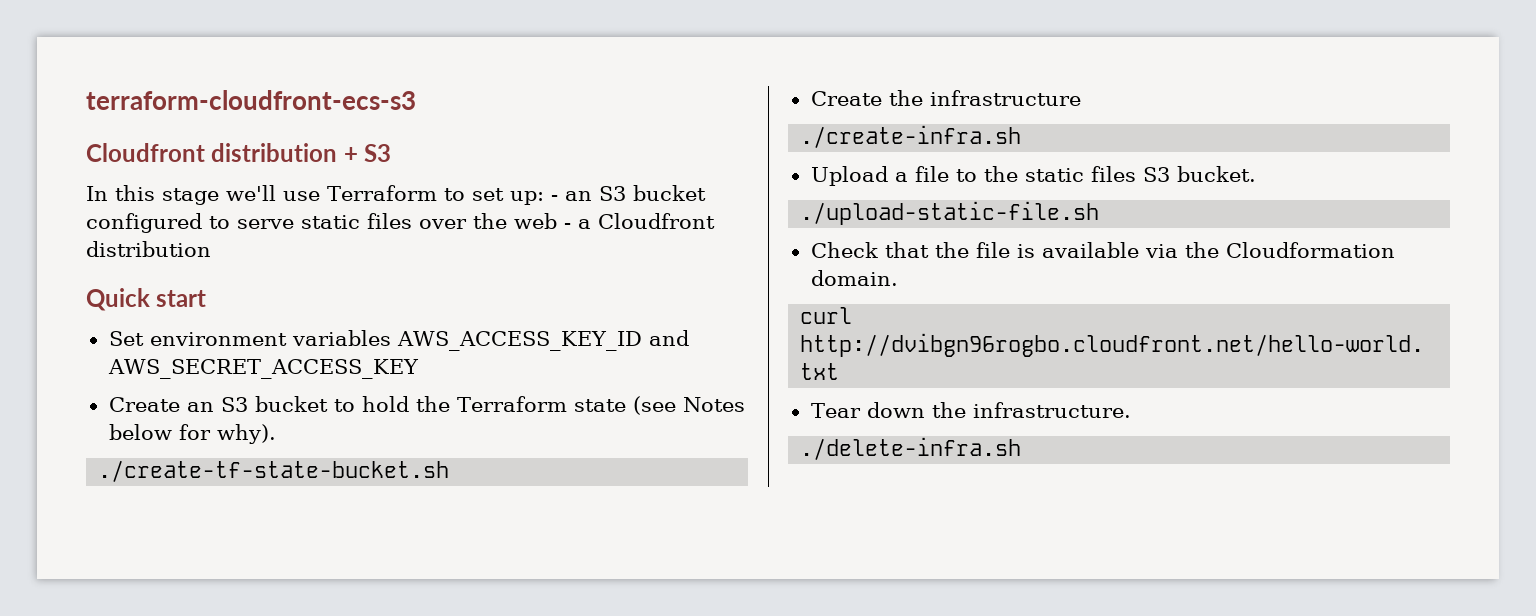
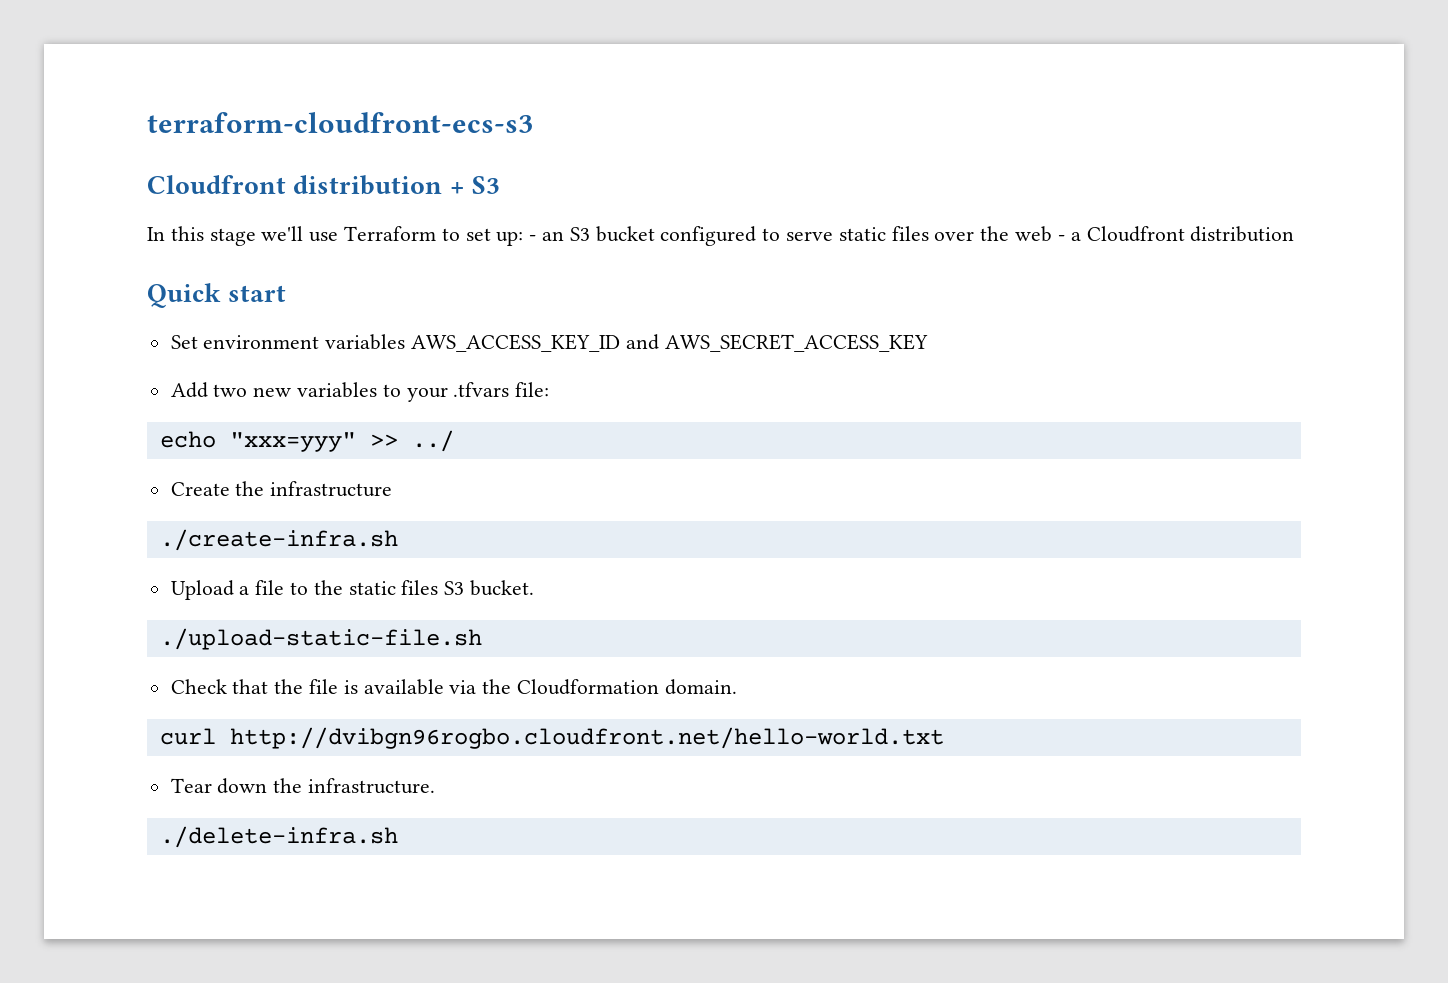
[108,396,745,415] [108,424,276,444] [98,460,450,482] Create an S3 bucket to hold the Terraform state (see Notes below for why). // ./create-tf-state-bucket.sh -> [170,382,550,402] [159,430,454,452] Add two new variables to your .tfvars file: // echo "xxx=yyy" >> ../

